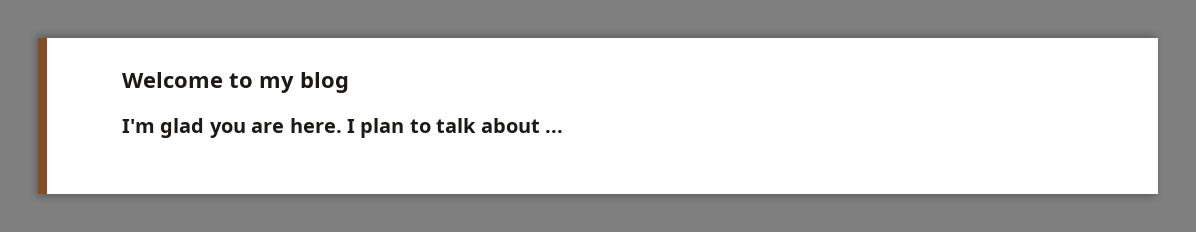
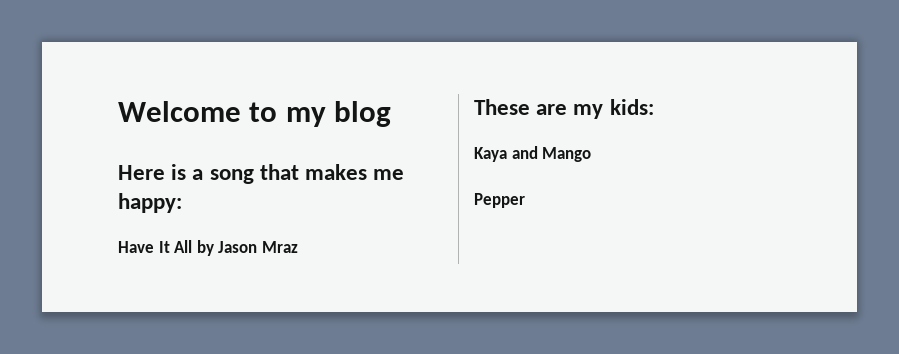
[122,118,563,138] I'm glad you are here. I plan to talk about ... -> [118,164,405,184] [118,193,182,213] [118,240,298,256] [474,99,654,119] [474,146,592,162] [474,193,525,208] Here is a song that makes me happy: // Have It All by Jason Mraz // These are my kids: // Kaya and Mango // Pepper

